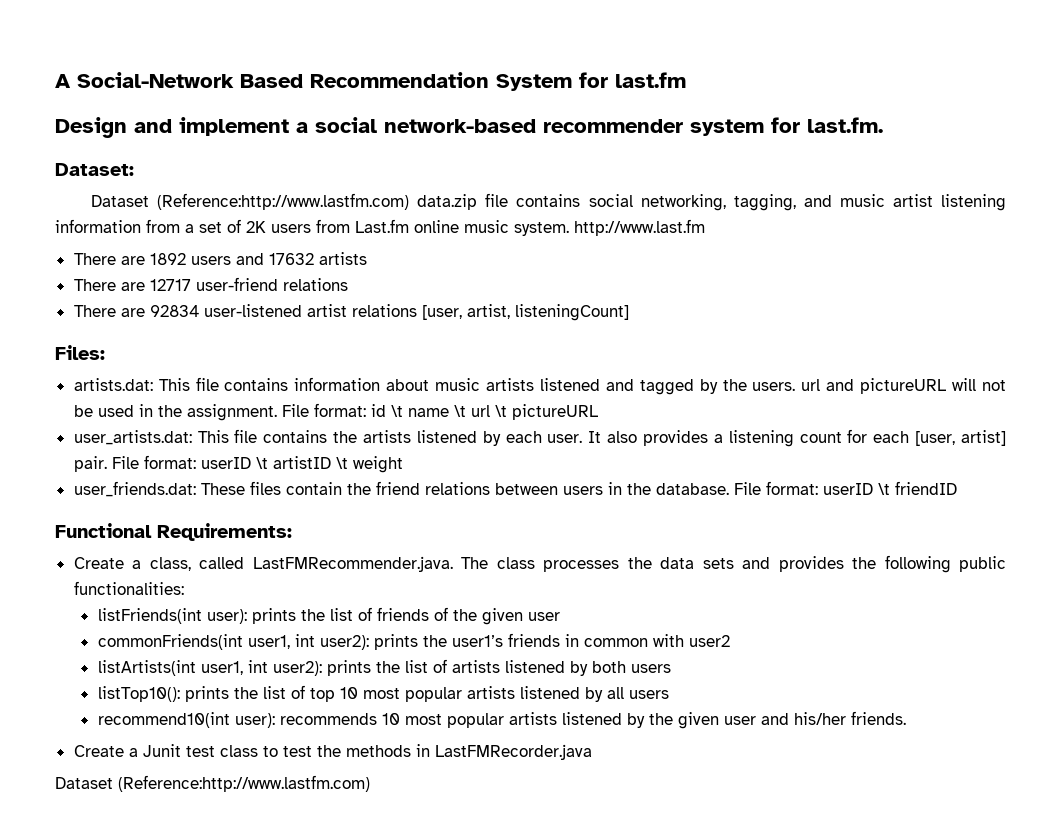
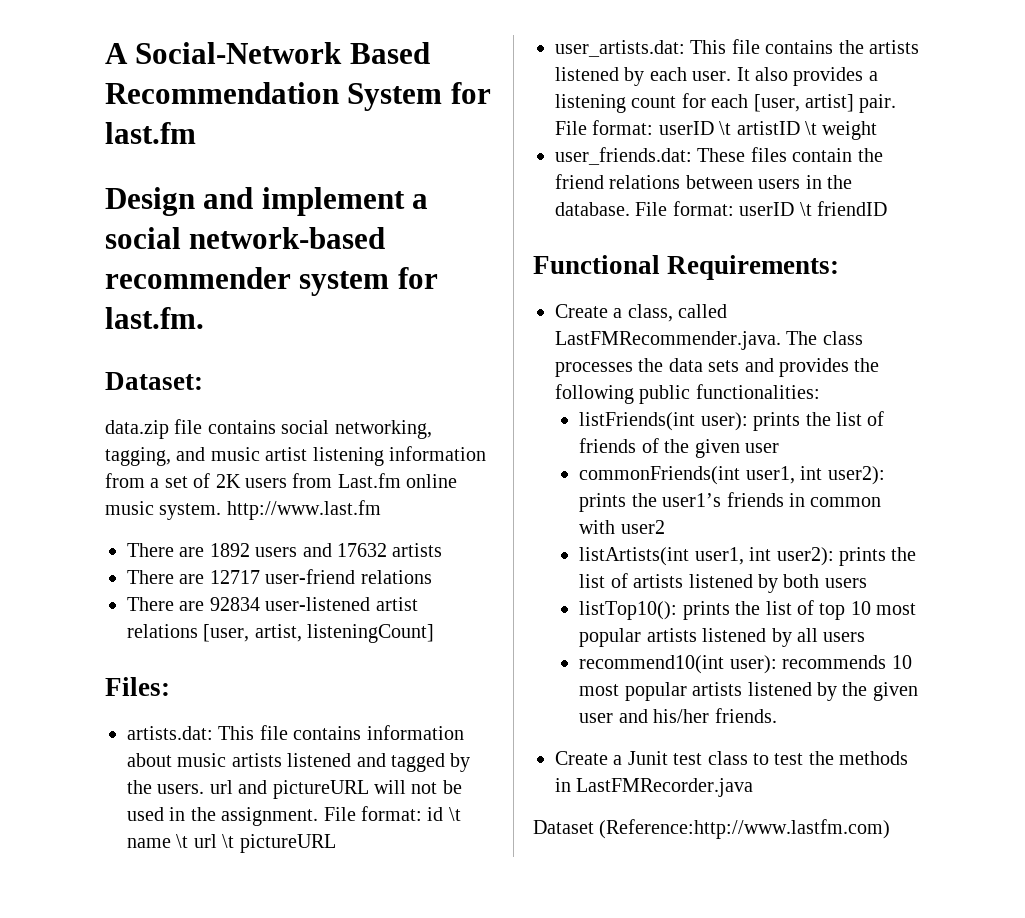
[91,193,410,210] Dataset (Reference:http://www.lastfm.com) -> (203, 381) none

